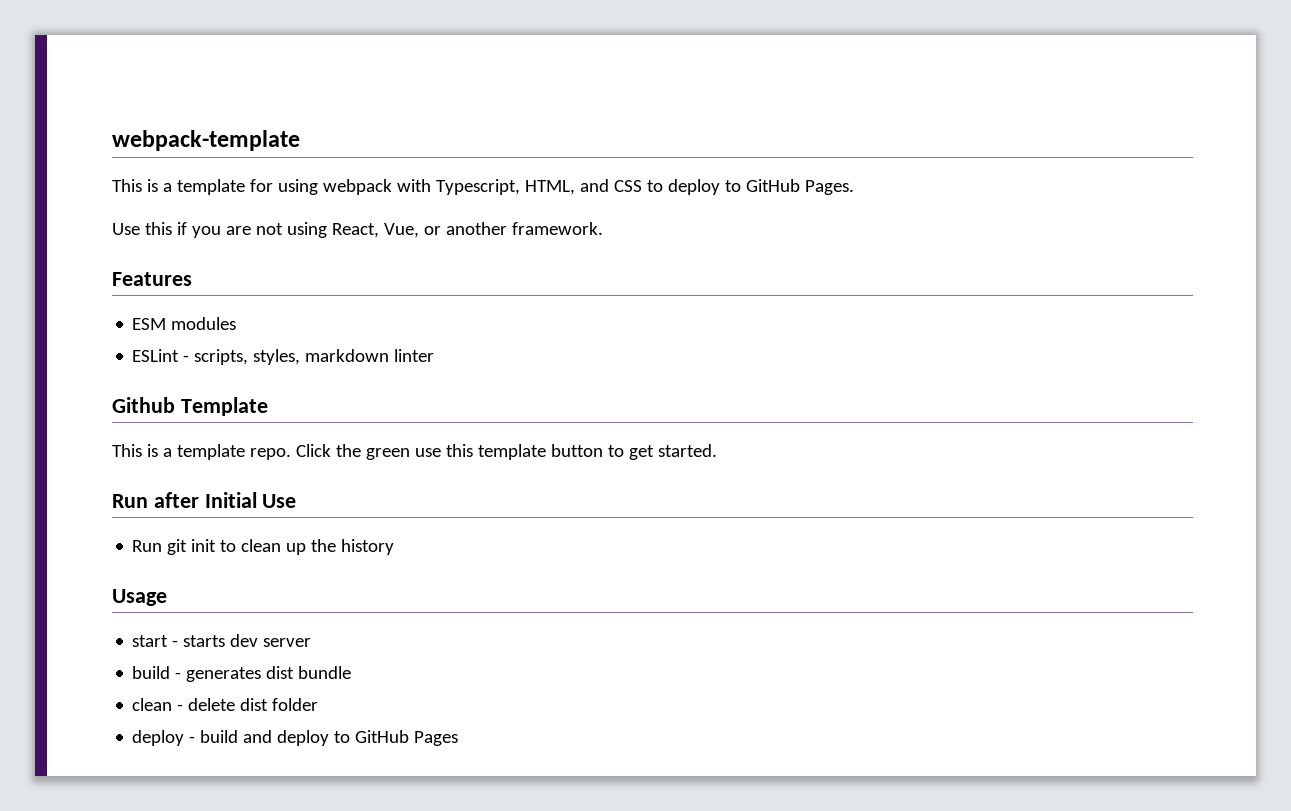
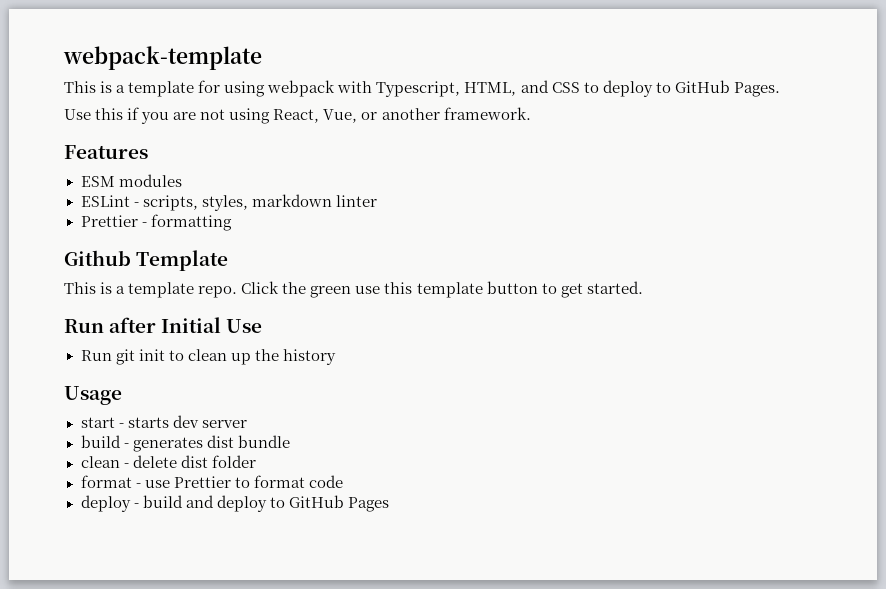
(435, 355) none -> [80,214,232,231] // Prettier - formatting
(319, 704) none -> [80,475,343,488] // format - use Prettier to format code

